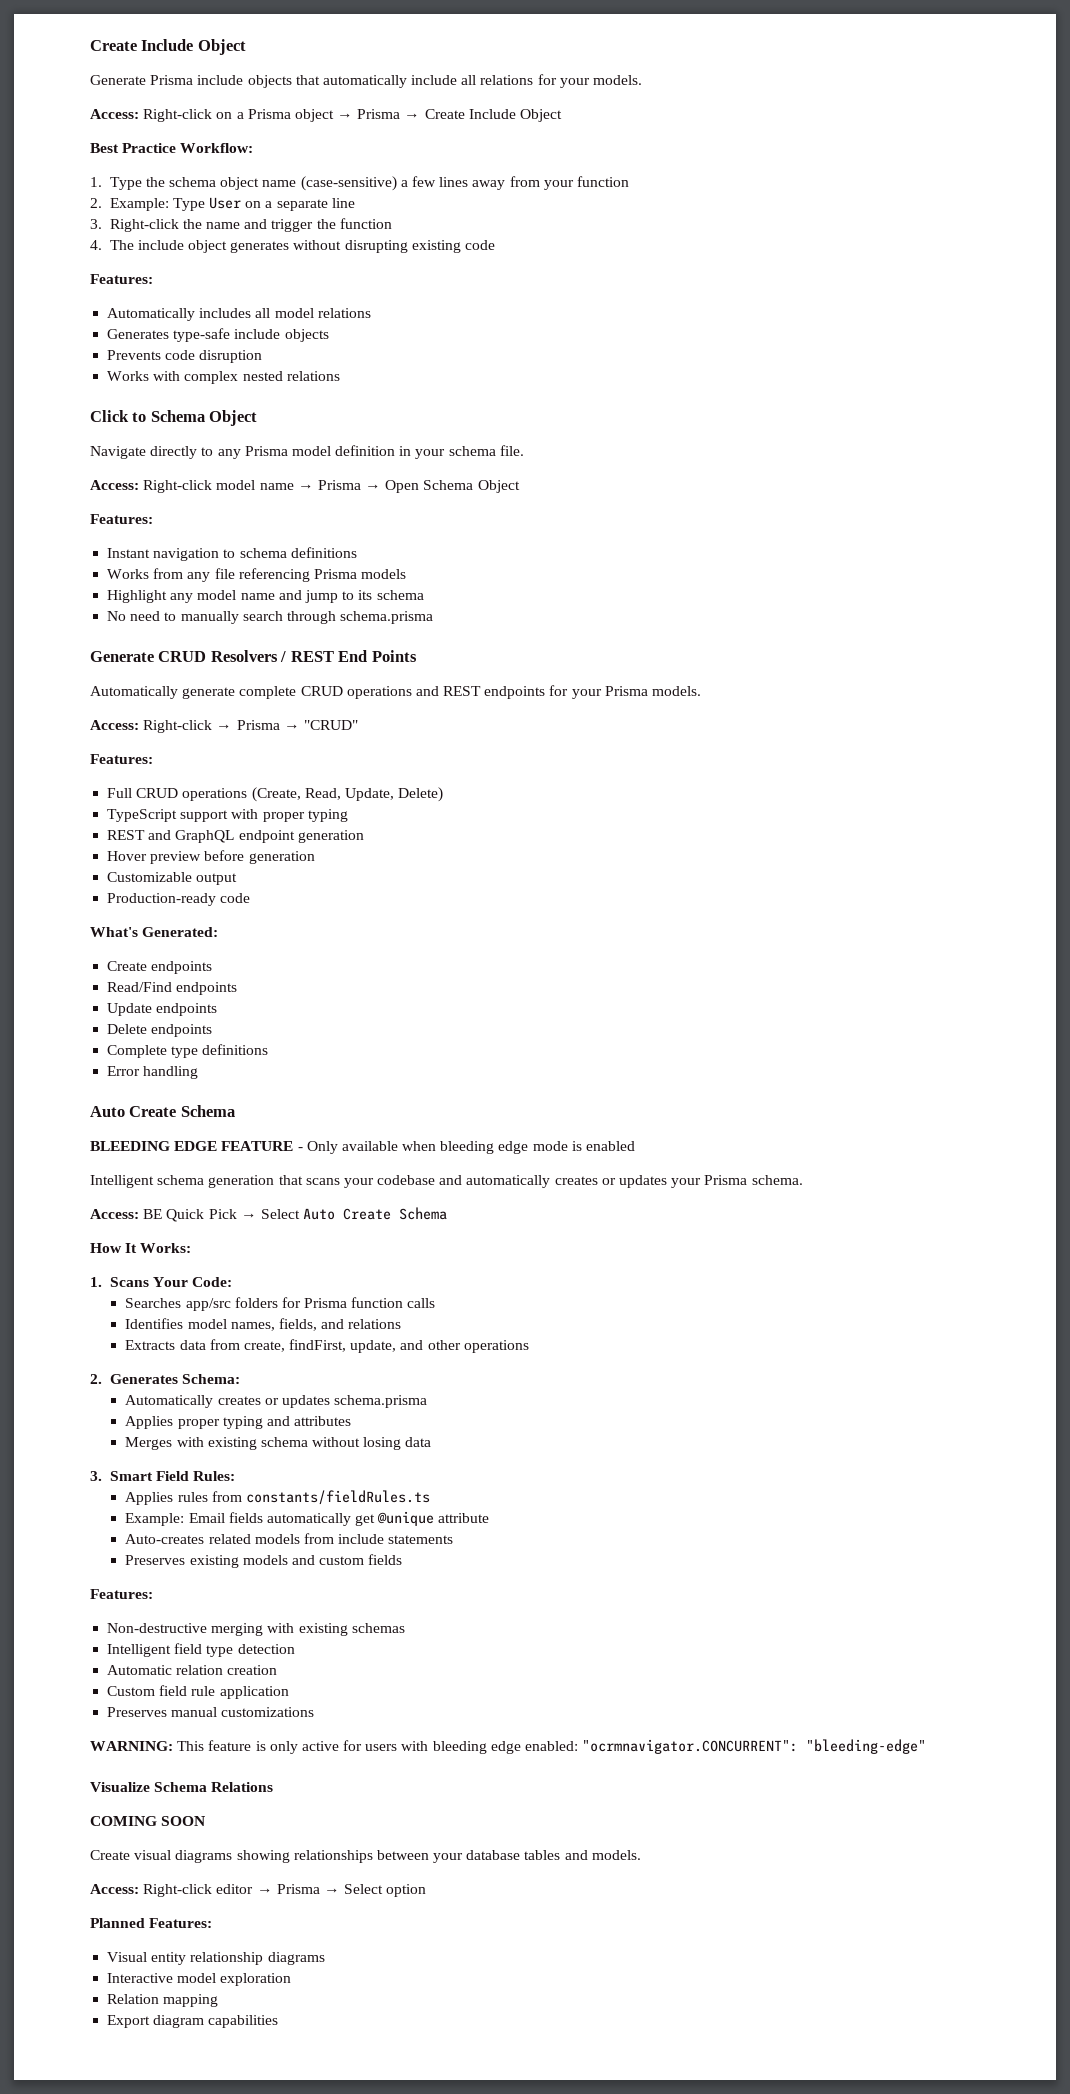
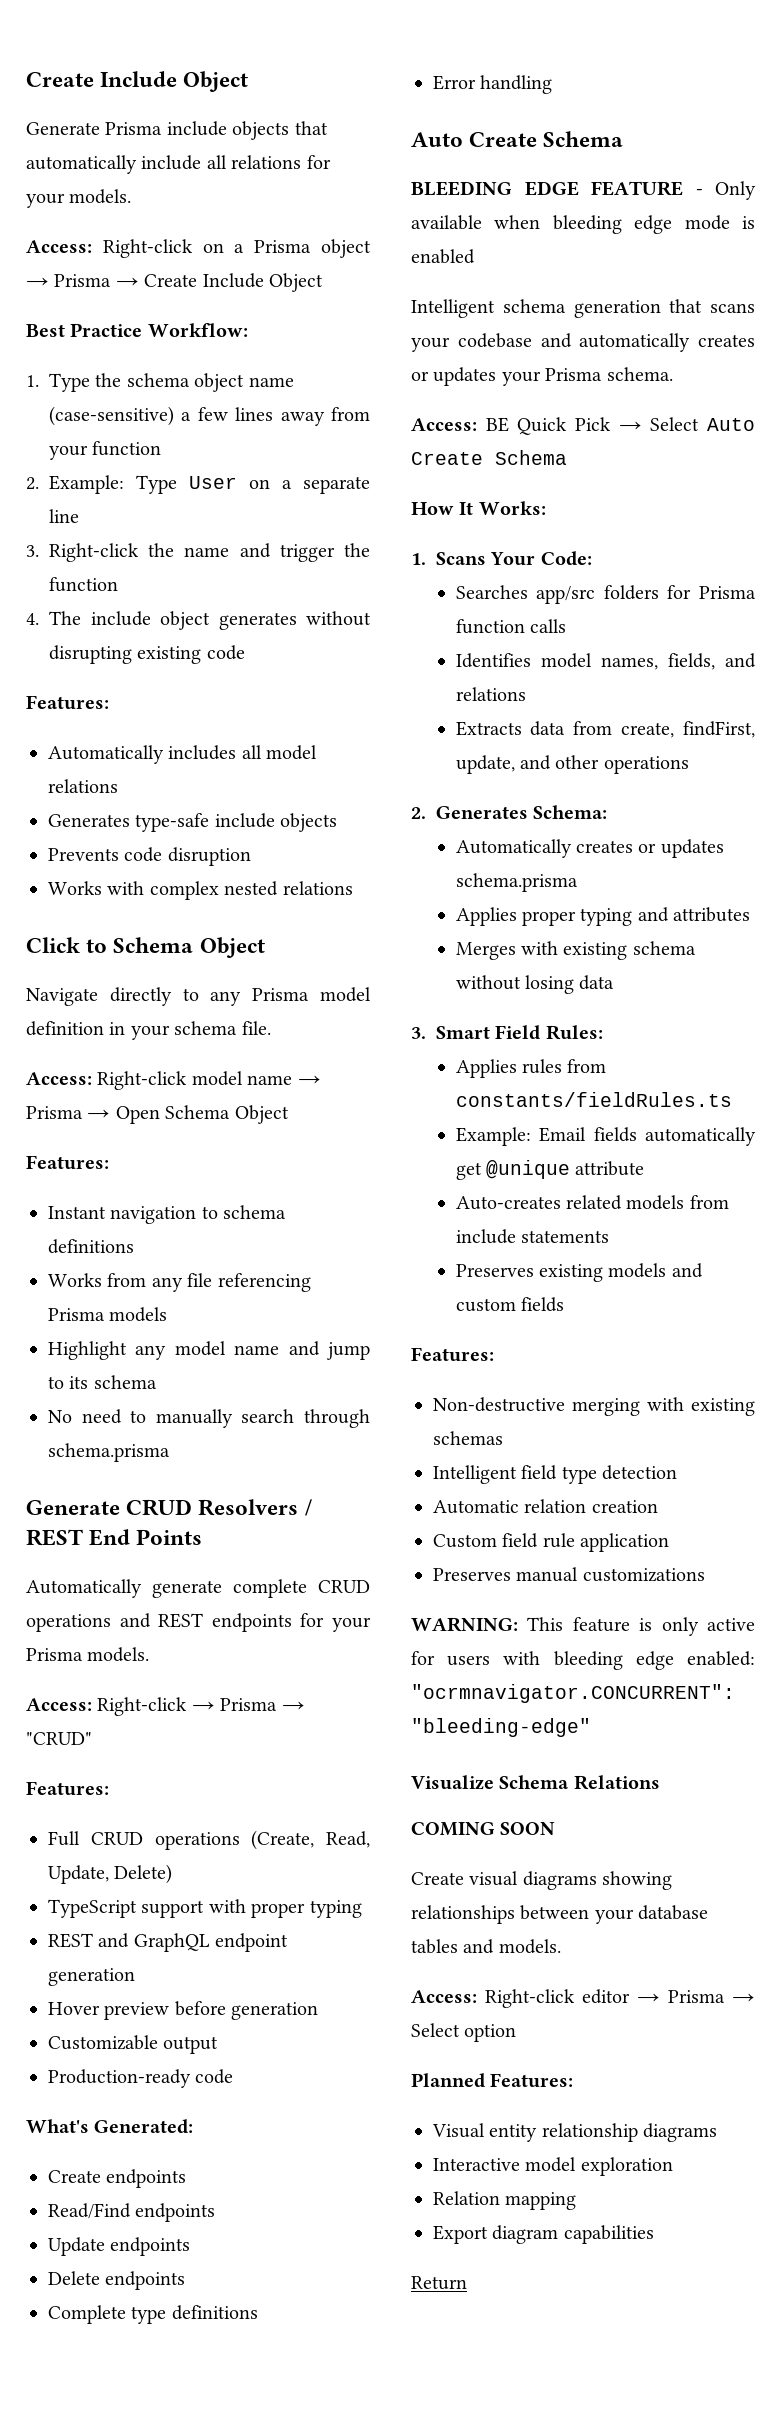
(279, 2021) none -> [411,2276,467,2290] // Return

